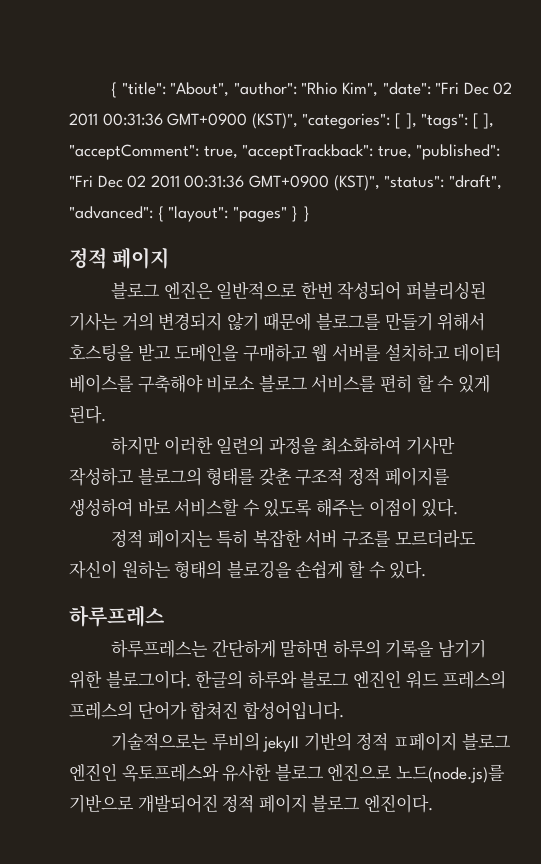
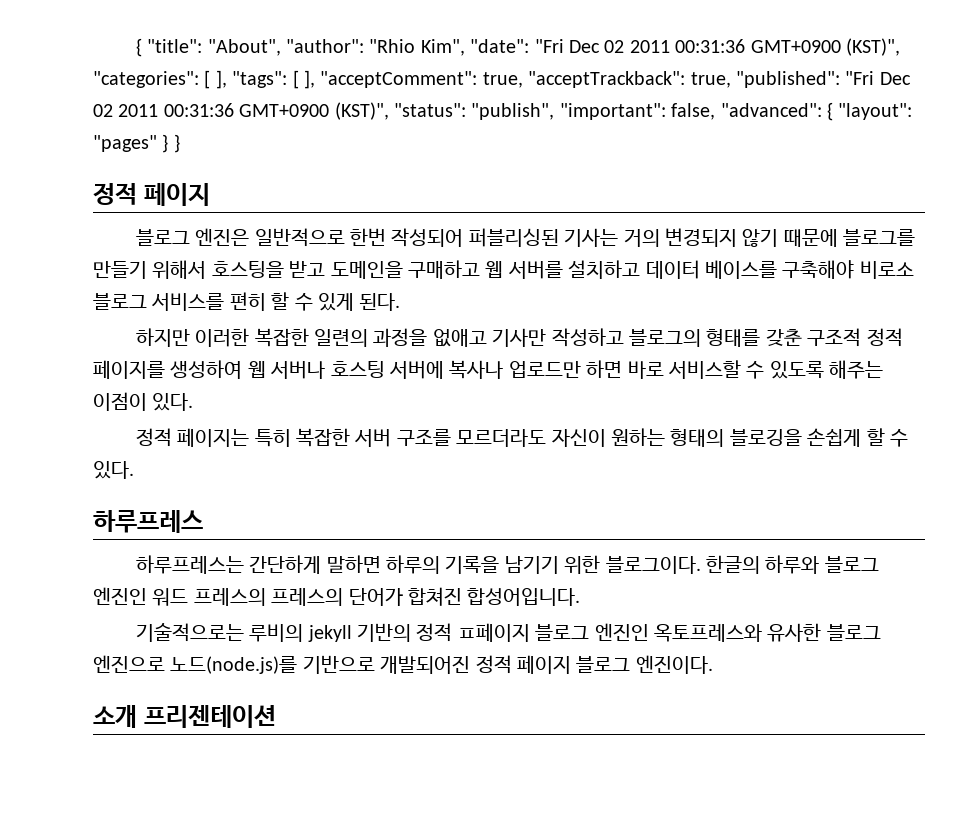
[448,175,502,190] "draft", -> [471,103,716,120] "publish", "important": false,
(213, 445) none -> [254,328,309,347] 복잡한
[321,436,402,455] 최소화하여 -> [432,329,487,347] 없애고
(133, 507) none -> [247,360,623,379] 웹 서버나 호스팅 서버에 복사나 업로드만 하면
(433, 803) none -> [93,705,276,728] // 소개 프리젠테이션

